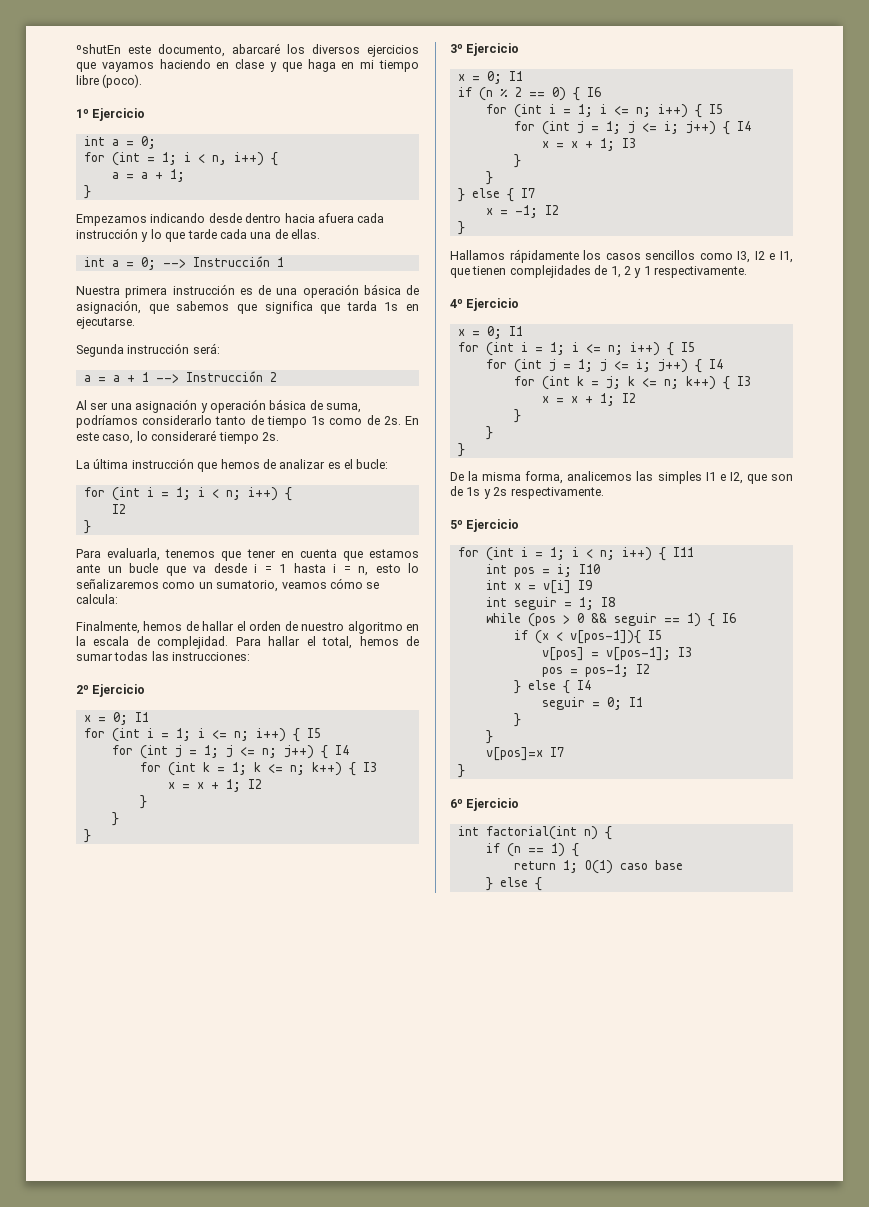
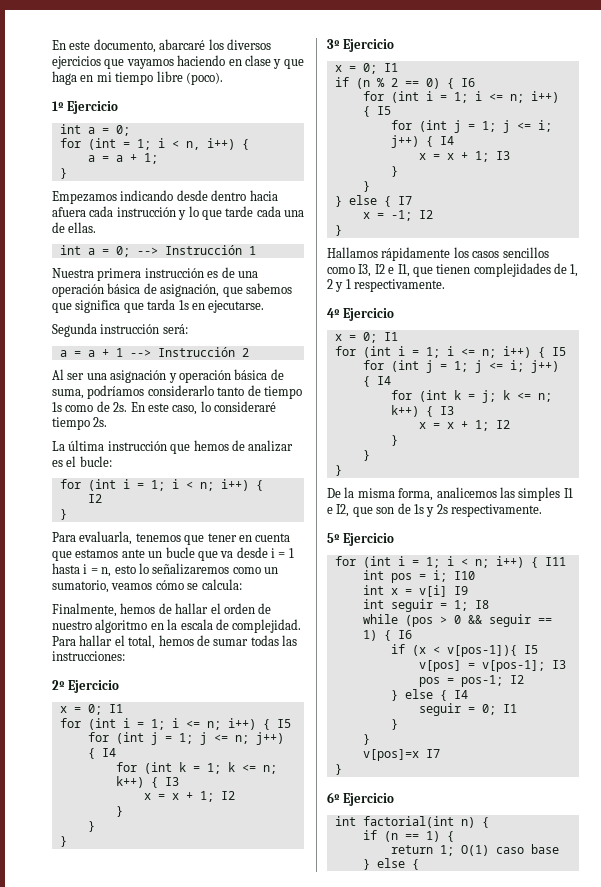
[76,44,121,54] ºshutEn -> [52,40,66,50] En

